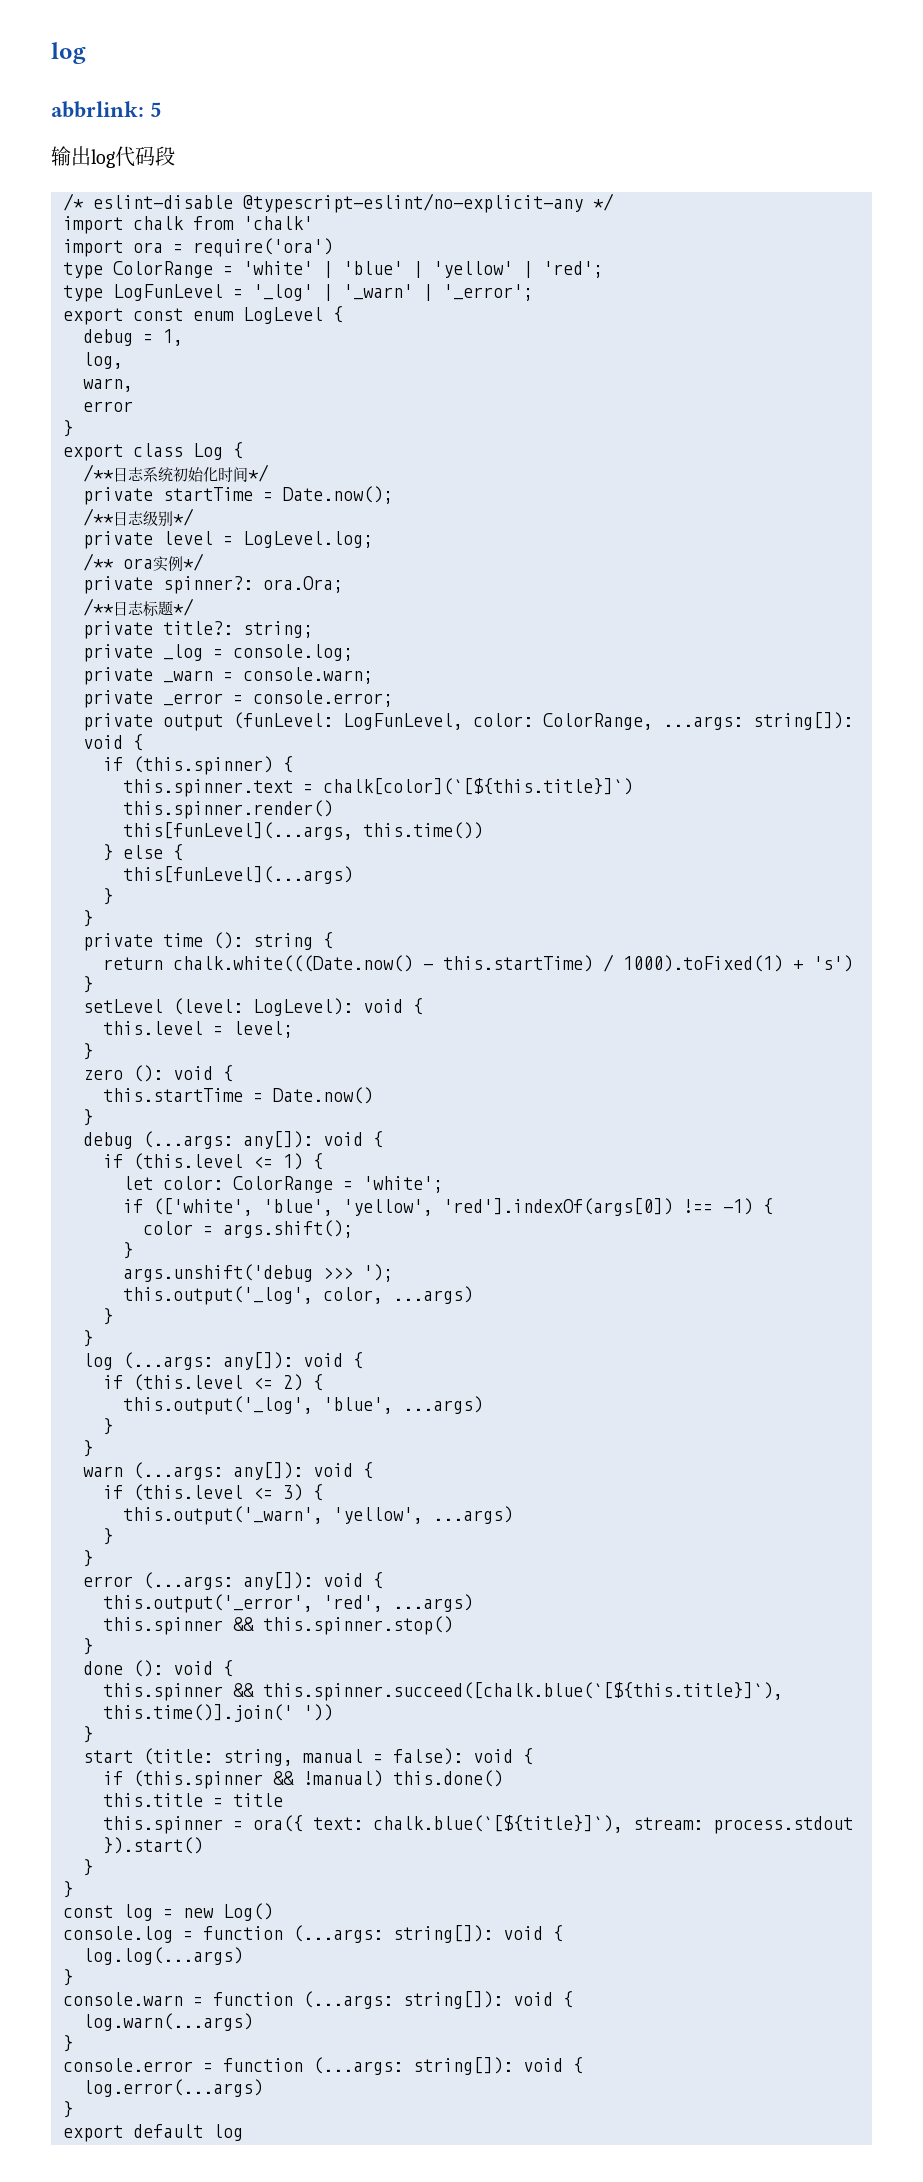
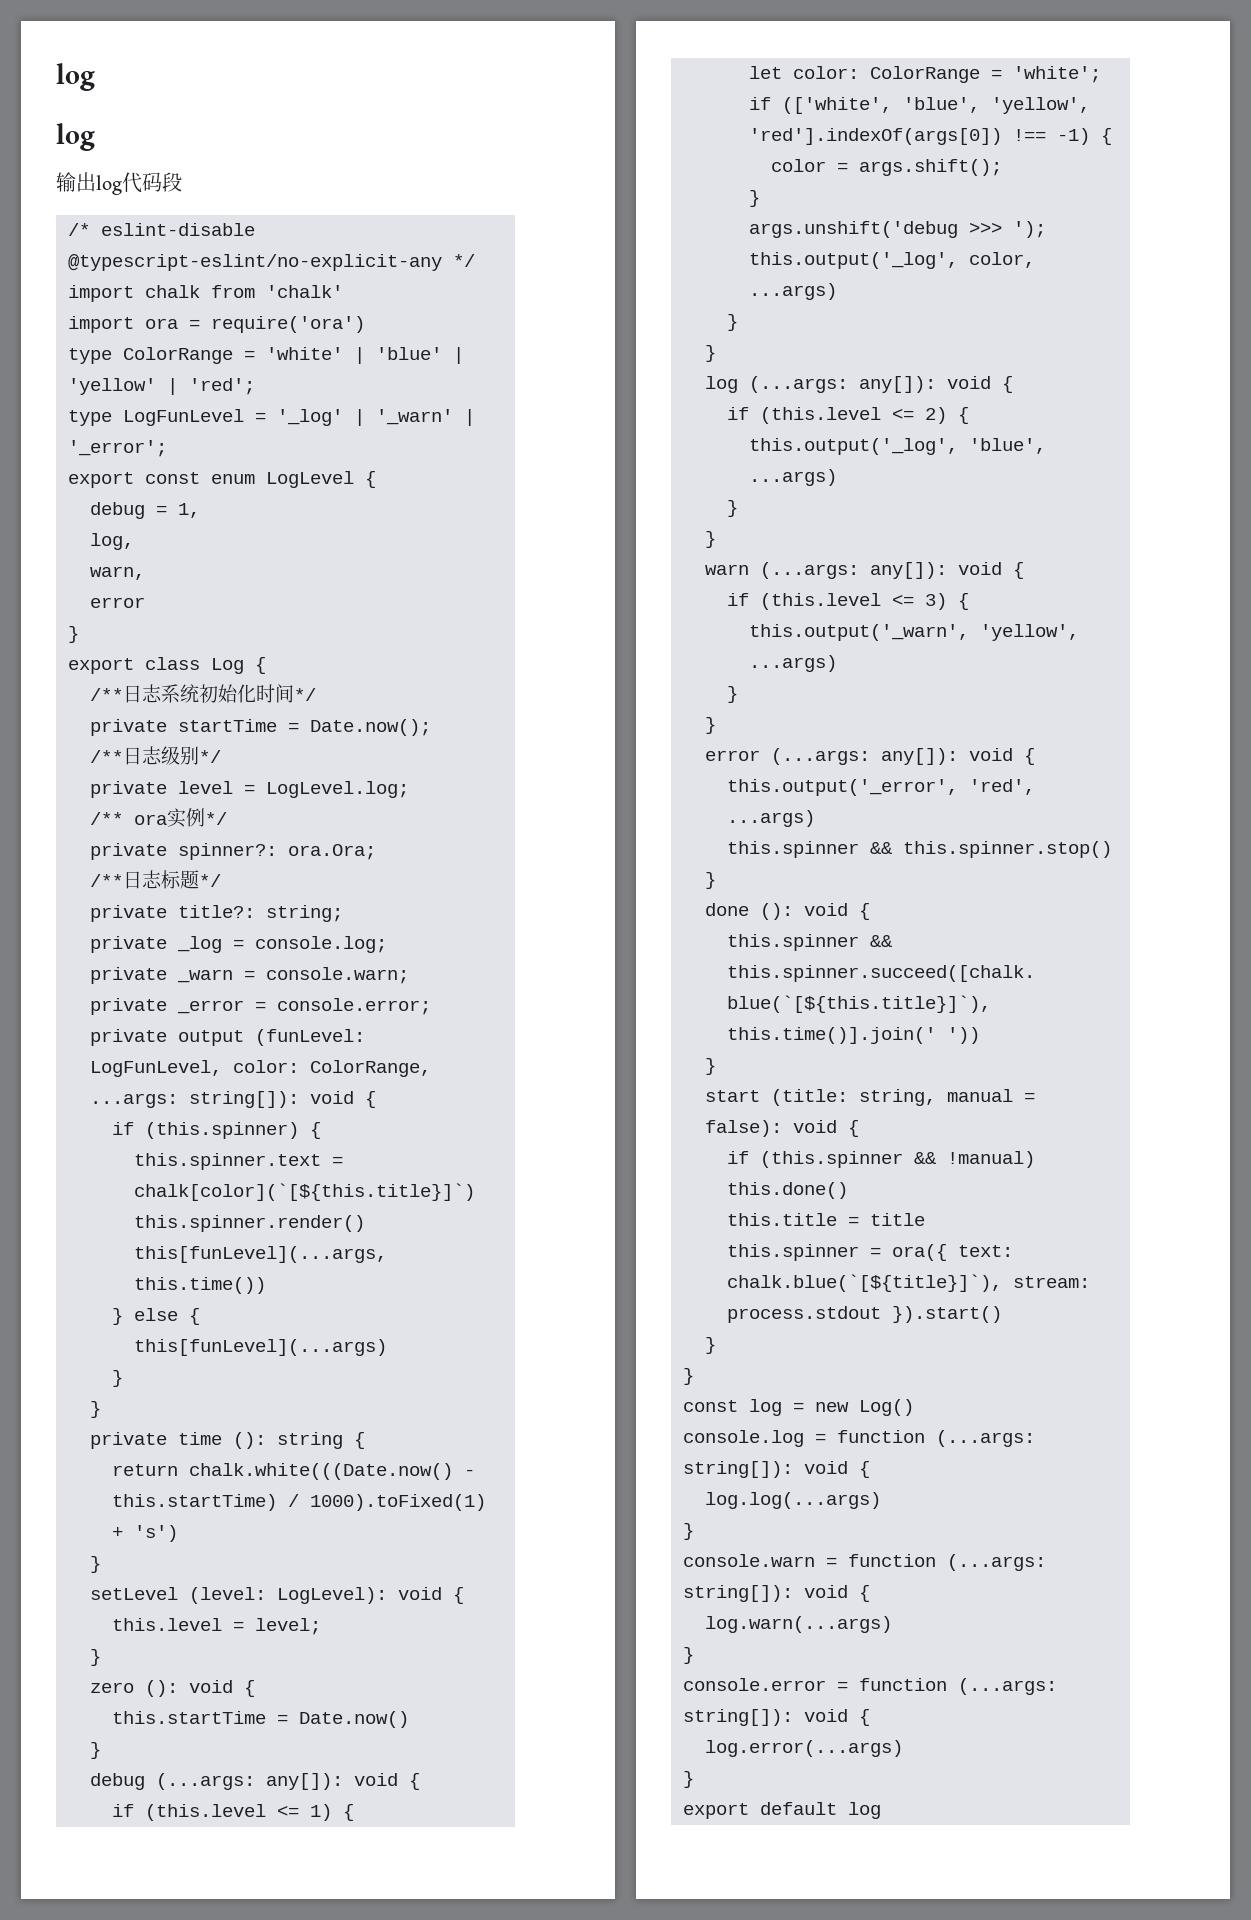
[51,42,86,64] [51,101,163,118] log // abbrlink: 5 -> [56,63,95,91] [56,123,95,151] log // log

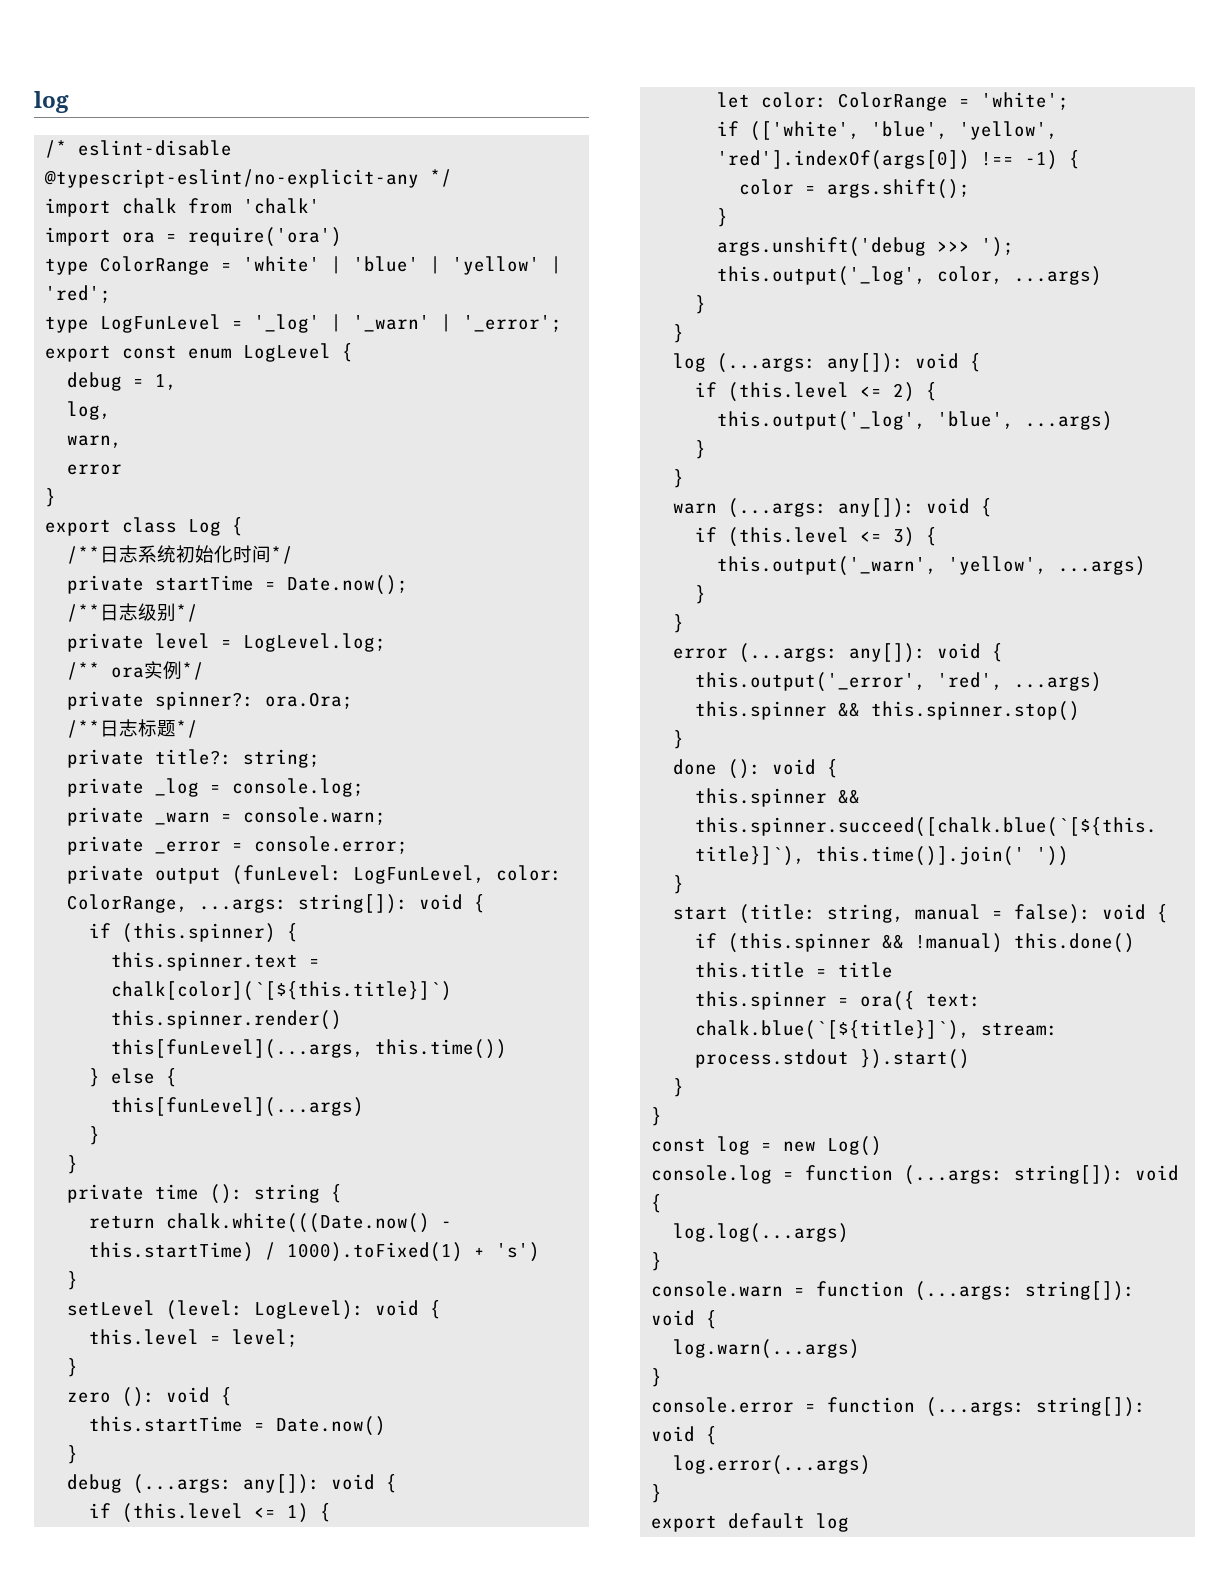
[56,63,95,91] [56,123,95,151] [56,172,182,195] log // log // 输出log代码段 -> [34,91,69,113] log

